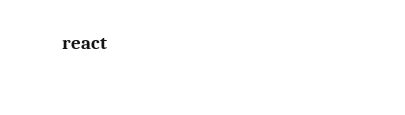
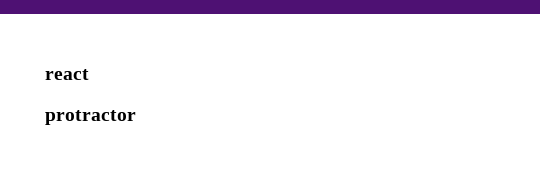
(107, 43) none -> [45,110,136,125] // protractor

